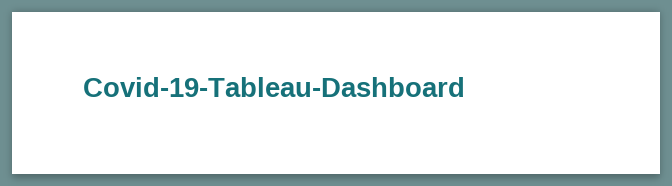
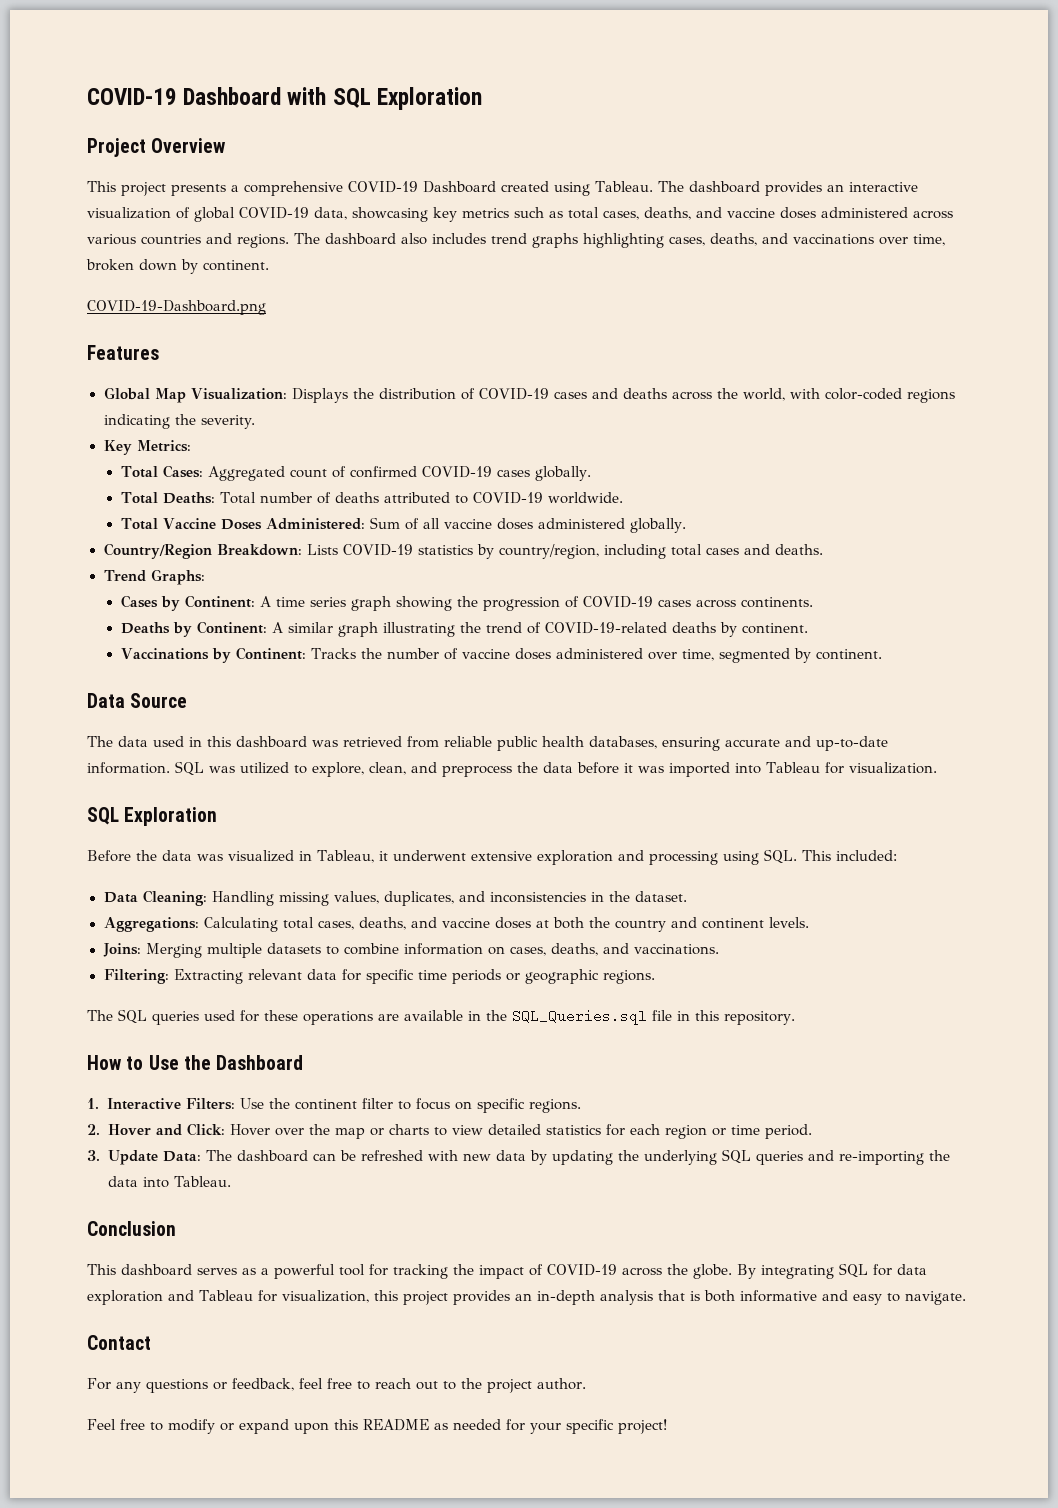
[83,77,465,97] Covid-19-Tableau-Dashboard -> [87,87,482,110] [87,138,226,157] [87,181,918,196] [87,207,953,222] [87,233,945,248] [86,259,269,274] [87,300,266,315] [87,345,159,360] [103,387,955,403] [103,414,256,429] [103,440,191,455] [120,465,591,481] [120,492,623,504] [120,517,686,533] [103,543,823,559] [103,569,206,585] [120,595,813,611] [120,621,808,637] [120,647,882,663] [87,693,188,708] [87,736,888,751] [87,761,937,777] [87,807,218,826] [87,849,897,865] [103,890,687,906] [103,917,809,932] [102,943,719,958] [103,969,655,984] [87,1009,795,1025] [87,1055,304,1070] [87,1098,581,1113] [87,1123,812,1139] [87,1149,950,1165] [107,1176,232,1188] [87,1221,176,1236] [87,1263,927,1279] [87,1290,966,1305] [87,1335,151,1350] [87,1378,586,1393] [87,1419,667,1434] COVID-19 Dashboard with SQL Exploration // Project Overview // This project presents a comprehensive COVID-19 Dashboard created using Tableau. The dashboard provides an interactive visualization of global COVID-19 data, showcasing key metrics such as total cases, deaths, and vaccine doses administered across various countries and regions. The dashboard also includes trend graphs highlighting cases, deaths, and vaccinations over time, broken down by continent. // COVID-19-Dashboard.png // Features // Global Map Visualization: Displays the distribution of COVID-19 cases and deaths across the world, with color-coded regions indicating the severity. // Key Metrics: // Total Cases: Aggregated count of confirmed COVID-19 cases globally. // Total Deaths: Total number of deaths attributed to COVID-19 worldwide. // Total Vaccine Doses Administered: Sum of all vaccine doses administered globally. // Country/Region Breakdown: Lists COVID-19 statistics by country/region, including total cases and deaths. // Trend Graphs: // Cases by Continent: A time series graph showing the progression of COVID-19 cases across continents. // Deaths by Continent: A similar graph illustrating the trend of COVID-19-related deaths by continent. // Vaccinations by Continent: Tracks the number of vaccine doses administered over time, segmented by continent. // Data Source // The data used in this dashboard was retrieved from reliable public health databases, ensuring accurate and up-to-date information. SQL was utilized to explore, clean, and preprocess the data before it was imported into Tableau for visualization. // SQL Exploration // Before the data was visualized in Tableau, it underwent extensive exploration and processing using SQL. This included: // Data Cleaning: Handling missing values, duplicates, and inconsistencies in the dataset. // Aggregations: Calculating total cases, deaths, and vaccine doses at both the country and continent levels. // Joins: Merging multiple datasets to combine information on cases, deaths, and vaccinations. // Filtering: Extracting relevant data for specific time periods or geographic regions. // The SQL queries used for these operations are available in the SQL_Queries.sql file in this repository. // How to Use the Dashboard // 1. Interactive Filters: Use the continent filter to focus on specific regions. // 2. Hover and Click: Hover over the map or charts to view detailed statistics for each region or time period. // 3. Update Data: The dashboard can be refreshed with new data by updating the underlying SQL queries and re-importing the data into Tableau. // Conclusion // This dashboard serves as a powerful tool for tracking the impact of COVID-19 across the globe. By integrating SQL for data exploration and Tableau for visualization, this project provides an in-depth analysis that is both informative and easy to navigate. // Contact // For any questions or feedback, feel free to reach out to the project author. // Feel free to modify or expand upon this README as needed for your specific project!

